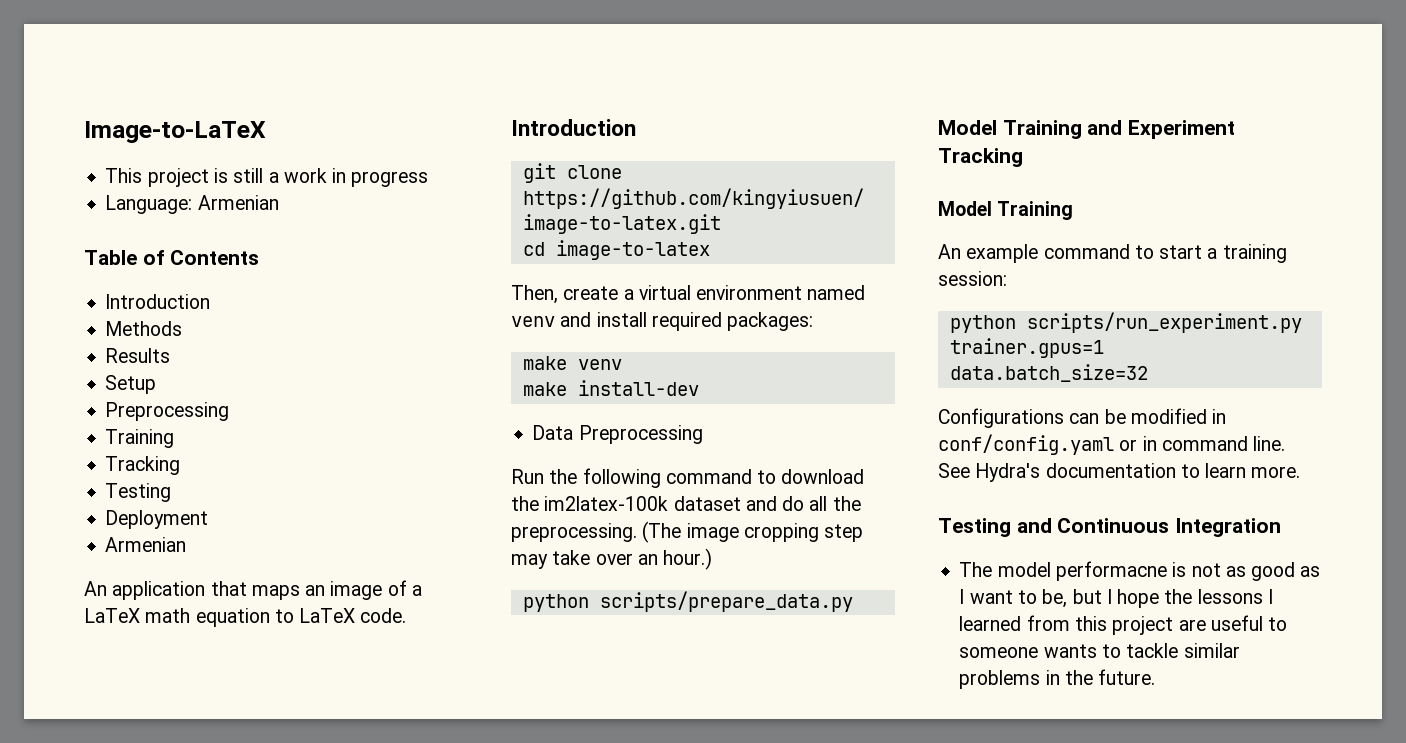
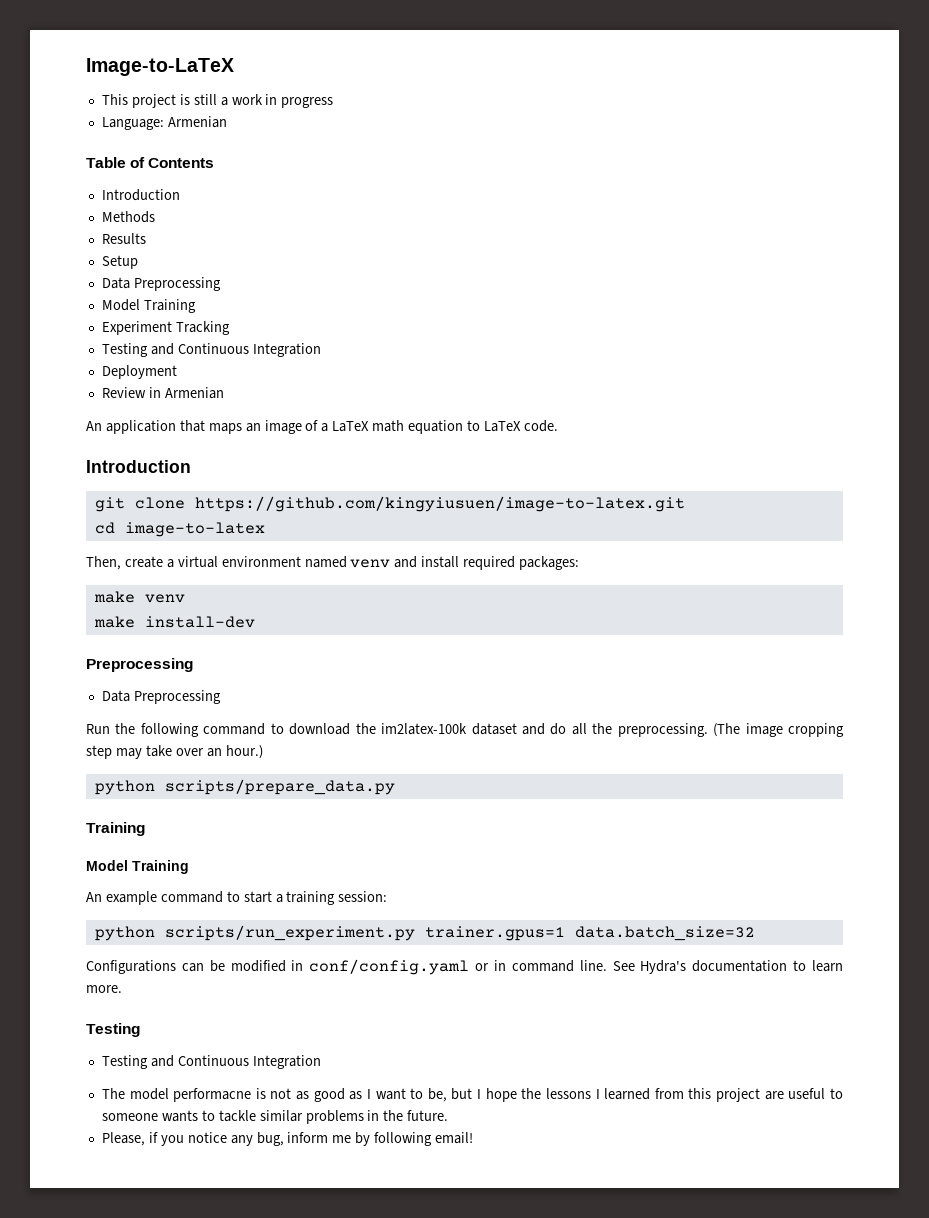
[105,402,230,421] [105,429,175,448] Preprocessing // Training // -> [101,277,221,291] [101,299,196,313] [101,321,172,335] Data Preprocessing // Model Training // Experiment
(172, 492) none -> [150,343,321,357] and Continuous Integration
(209, 519) none -> [101,387,161,398] Review in
(699, 388) none -> [86,658,193,672] // Preprocessing
[938,120,1236,139] [938,148,1023,167] Model Training and Experiment Tracking -> [86,822,145,836] Training
(1011, 527) none -> [101,1055,148,1069] // Testing
(1156, 677) none -> [101,1132,474,1146] // Please, if you notice any bug, inform me by following email!

